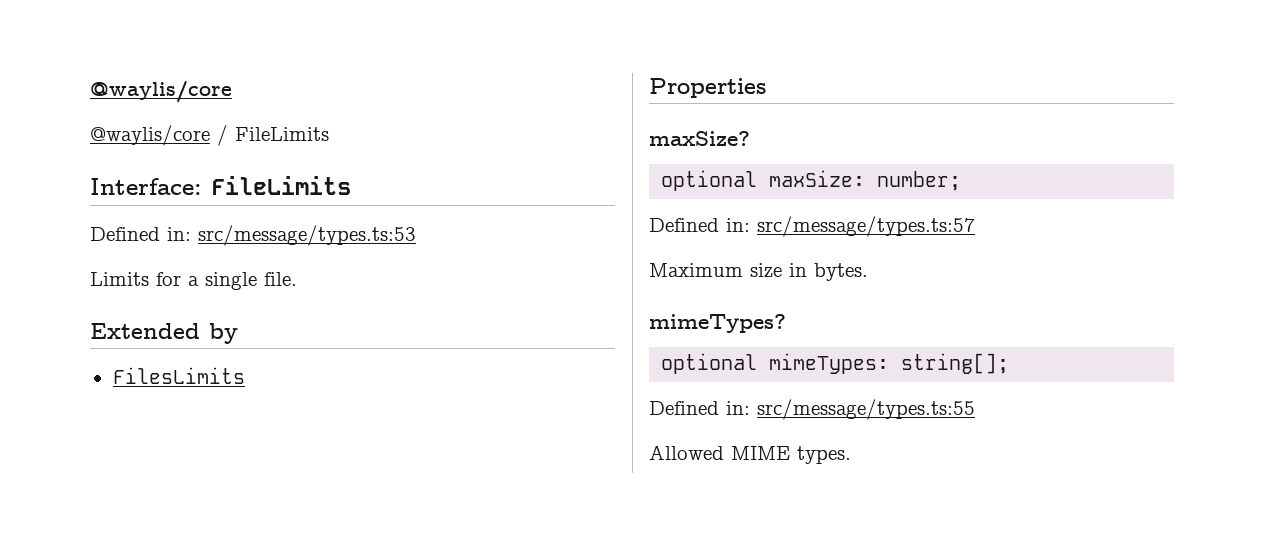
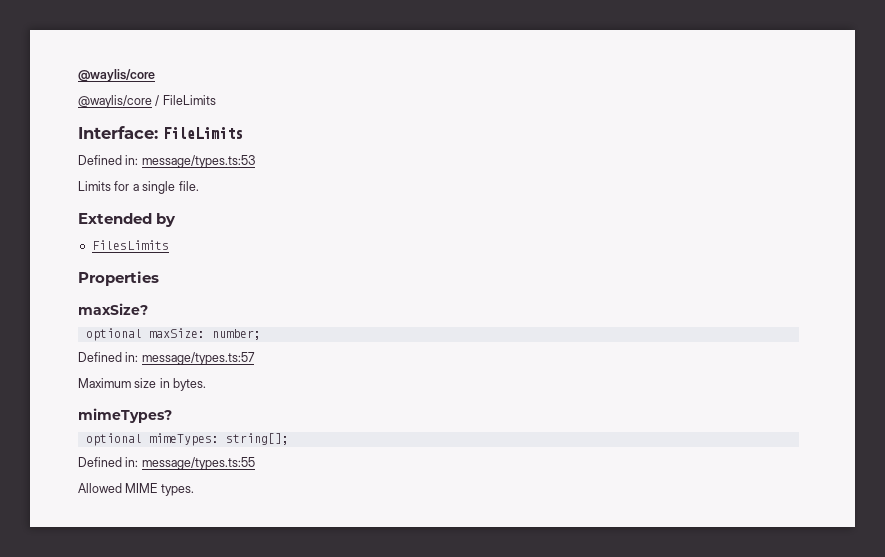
[198,225,416,246] src/message/types.ts:53 -> [141,155,255,168] message/types.ts:53
[757,216,975,237] src/message/types.ts:57 -> [141,352,255,365] message/types.ts:57
[757,399,975,420] src/message/types.ts:55 -> [141,457,255,470] message/types.ts:55

